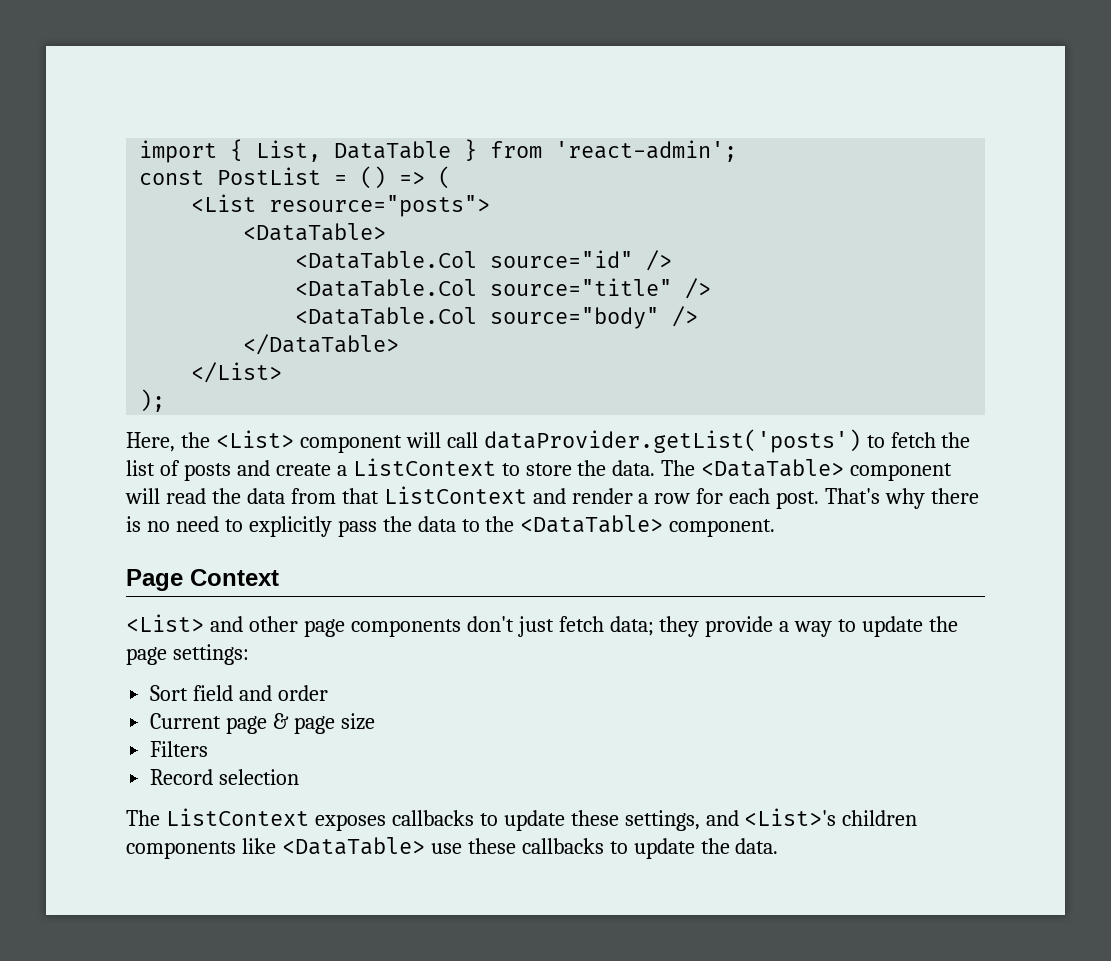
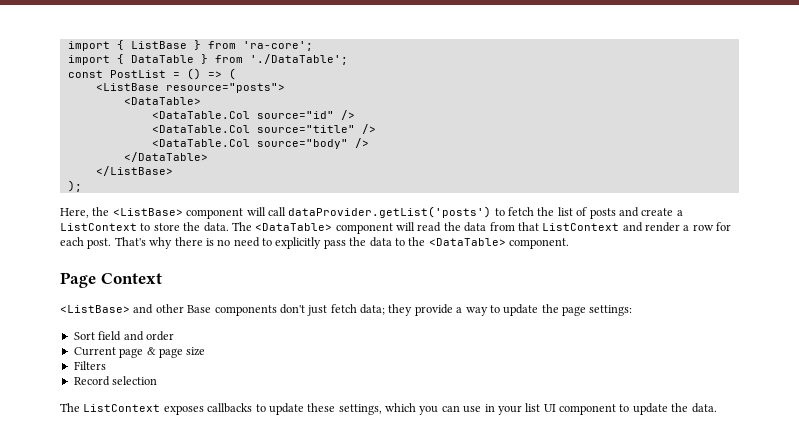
[139,139,322,163] import { List, -> [67,40,313,51] [67,54,124,65] import { ListBase } from 'ra-core'; // import {
[555,140,738,162] 'react-admin'; -> [249,54,348,65] './DataTable';
[191,194,257,212] <List -> [95,83,159,91] <ListBase
[191,362,283,383] </List> -> [95,166,173,176] </ListBase>
[215,430,294,448] <List> -> [112,208,183,216] <ListBase>
[126,614,204,632] <List> -> [60,305,130,313] <ListBase>
[303,619,345,637] page -> [187,305,212,313] Base
[705,808,918,826] [126,837,604,859] and <List>'s children components like <DataTable> use these callbacks -> [385,403,616,415] which you can use in your list UI component

